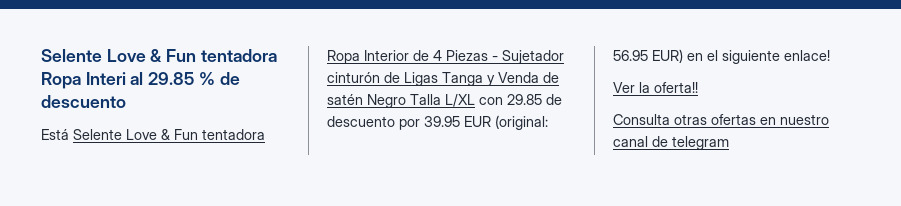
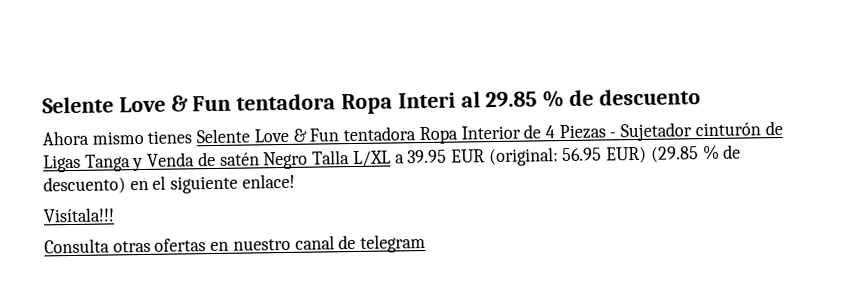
[41,129,69,140] Está -> [42,130,193,146] Ahora mismo tienes
[479,94,562,105] [327,116,420,130] con 29.85 de descuento por -> [394,154,405,164] a
(683, 56) none -> [650,144,742,163] [43,176,126,195] (29.85 % de descuento)
[613,82,698,93] Ver la oferta!! -> [43,207,115,223] Visítala!!!

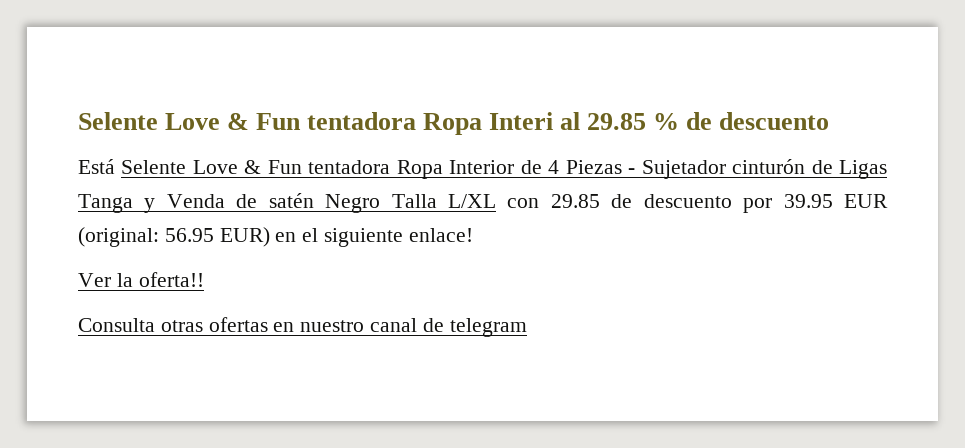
[42,130,193,146] Ahora mismo tienes -> [78,159,115,174] Está
[394,154,405,164] a -> [507,194,773,213] con 29.85 de descuento por
[650,144,742,163] [43,176,126,195] (29.85 % de descuento) -> (270, 237) none
[43,207,115,223] Visítala!!! -> [78,272,204,287] Ver la oferta!!

